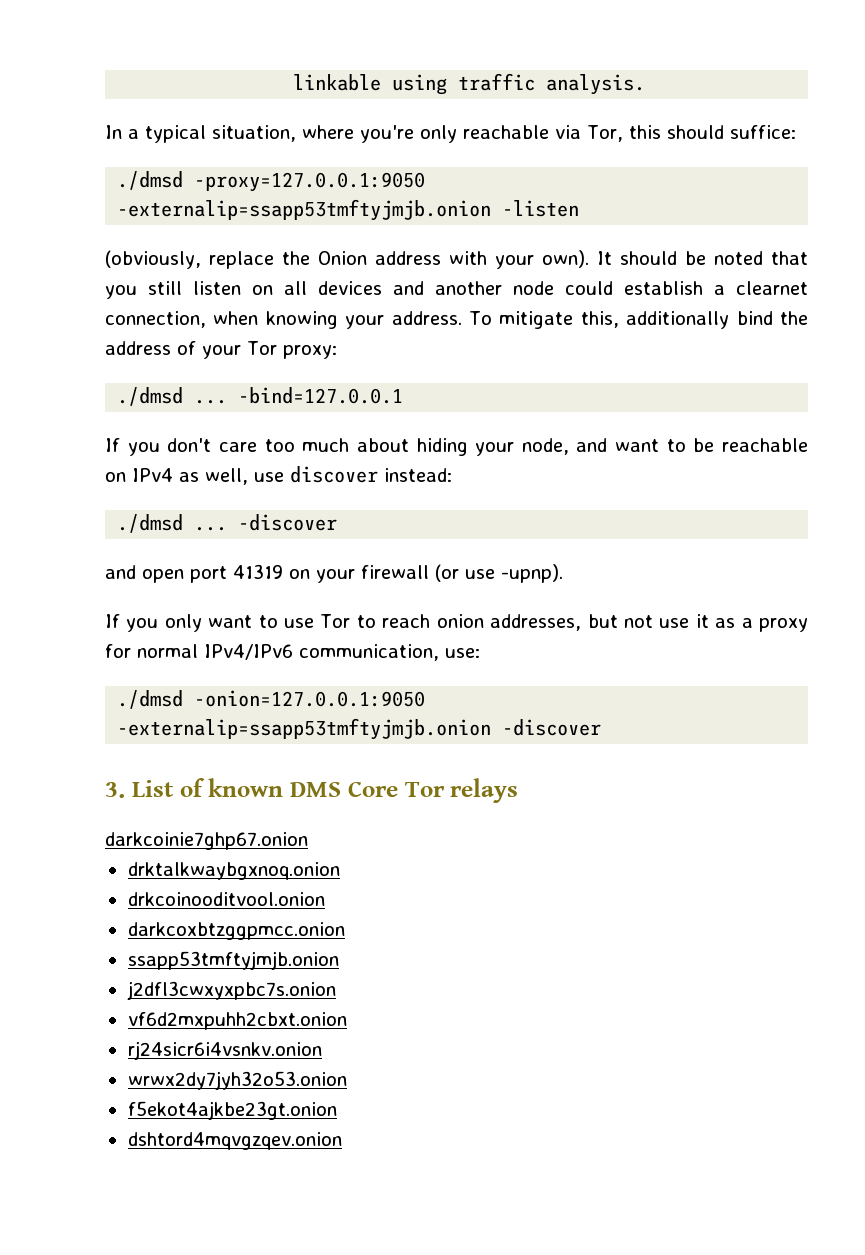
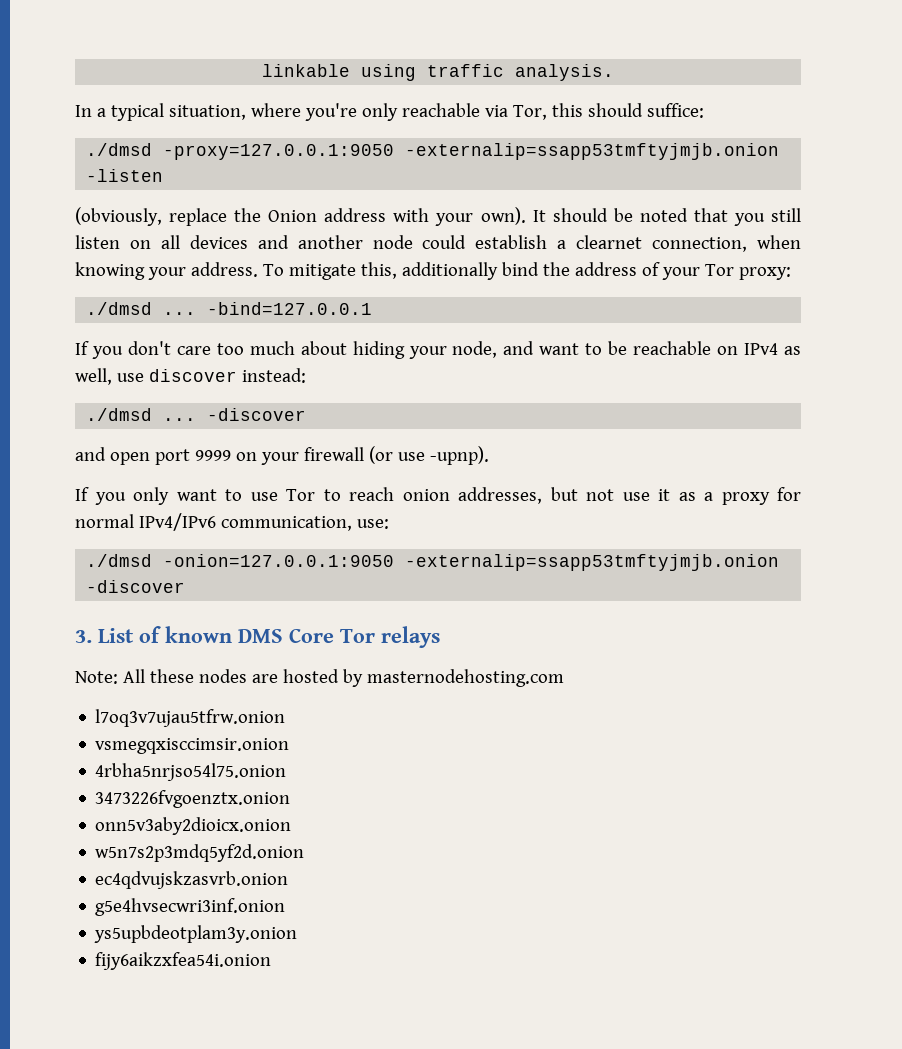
[233,564,283,579] 41319 -> [194,450,231,461] 9999
[105,832,308,850] [127,862,340,880] [127,892,325,906] [127,922,345,940] [127,951,339,970] [126,981,336,1000] [127,1012,347,1030] [127,1041,322,1060] [127,1071,347,1090] [127,1101,337,1120] [127,1132,342,1150] darkcoinie7ghp67.onion // drktalkwaybgxnoq.onion // drkcoinooditvool.onion // darkcoxbtzggpmcc.onion // ssapp53tmftyjmjb.onion // j2dfl3cwxyxpbc7s.onion // vf6d2mxpuhh2cbxt.onion // rj24sicr6i4vsnkv.onion // wrwx2dy7jyh32o53.onion // f5ekot4ajkbe23gt.onion // dshtord4mqvgzqev.onion -> [75,669,564,687] [95,709,286,727] [95,738,290,754] [95,763,287,781] [95,790,291,808] [95,817,292,835] [95,844,305,862] [95,871,289,889] [95,898,286,916] [94,925,298,943] [95,952,272,970] Note: All these nodes are hosted by masternodehosting.com // l7oq3v7ujau5tfrw.onion // vsmegqxisccimsir.onion // 4rbha5nrjso54l75.onion // 3473226fvgoenztx.onion // onn5v3aby2dioicx.onion // w5n7s2p3mdq5yf2d.onion // ec4qdvujskzasvrb.onion // g5e4hvsecwri3inf.onion // ys5upbdeotplam3y.onion // fijy6aikzxfea54i.onion

